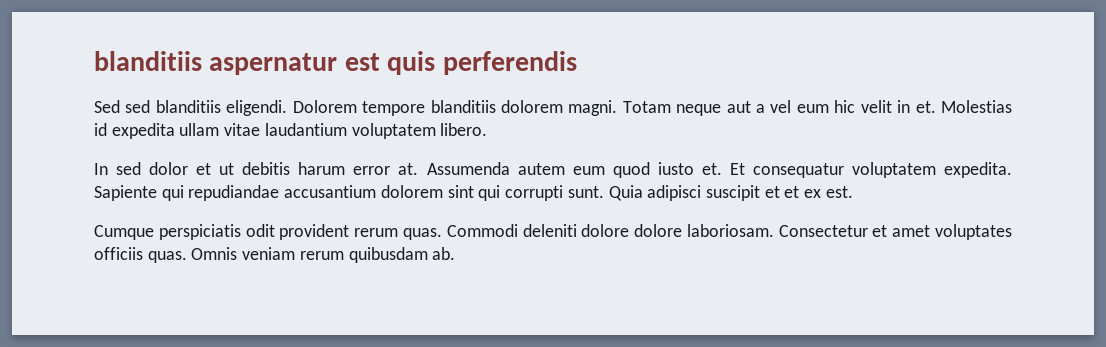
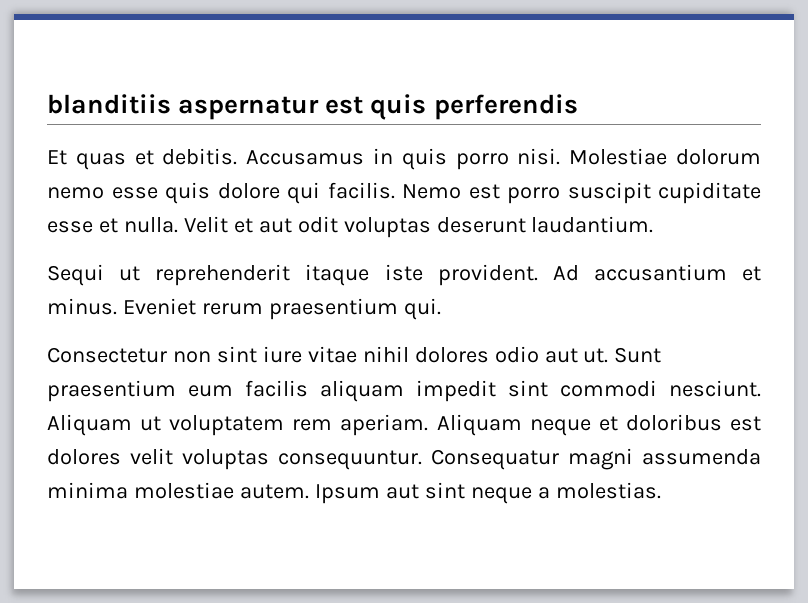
[94,100,1013,116] [94,123,488,139] [94,162,1012,178] [94,185,853,201] [94,224,1013,240] [94,247,456,263] Sed sed blanditiis eligendi. Dolorem tempore blanditiis dolorem magni. Totam neque aut a vel eum hic velit in et. Molestias id expedita ullam vitae laudantium voluptatem libero. // In sed dolor et ut debitis harum error at. Assumenda autem eum quod iusto et. Et consequatur voluptatem expedita. Sapiente qui repudiandae accusantium dolorem sint qui corrupti sunt. Quia adipisci suscipit et et ex est. // Cumque perspiciatis odit provident rerum quas. Commodi deleniti dolore dolore laboriosam. Consectetur et amet voluptates officiis quas. Omnis veniam rerum quibusdam ab. -> [47,148,761,170] [47,182,761,204] [47,216,654,238] [47,264,761,286] [47,298,441,320] [47,346,662,363] [47,380,761,402] [47,414,761,436] [47,448,761,470] [47,482,661,504] Et quas et debitis. Accusamus in quis porro nisi. Molestiae dolorum nemo esse quis dolore qui facilis. Nemo est porro suscipit cupiditate esse et nulla. Velit et aut odit voluptas deserunt laudantium. // Sequi ut reprehenderit itaque iste provident. Ad accusantium et minus. Eveniet rerum praesentium qui. // Consectetur non sint iure vitae nihil dolores odio aut ut. Sunt praesentium eum facilis aliquam impedit sint commodi nesciunt. Aliquam ut voluptatem rem aperiam. Aliquam neque et doloribus est dolores velit voluptas consequuntur. Consequatur magni assumenda minima molestiae autem. Ipsum aut sint neque a molestias.

